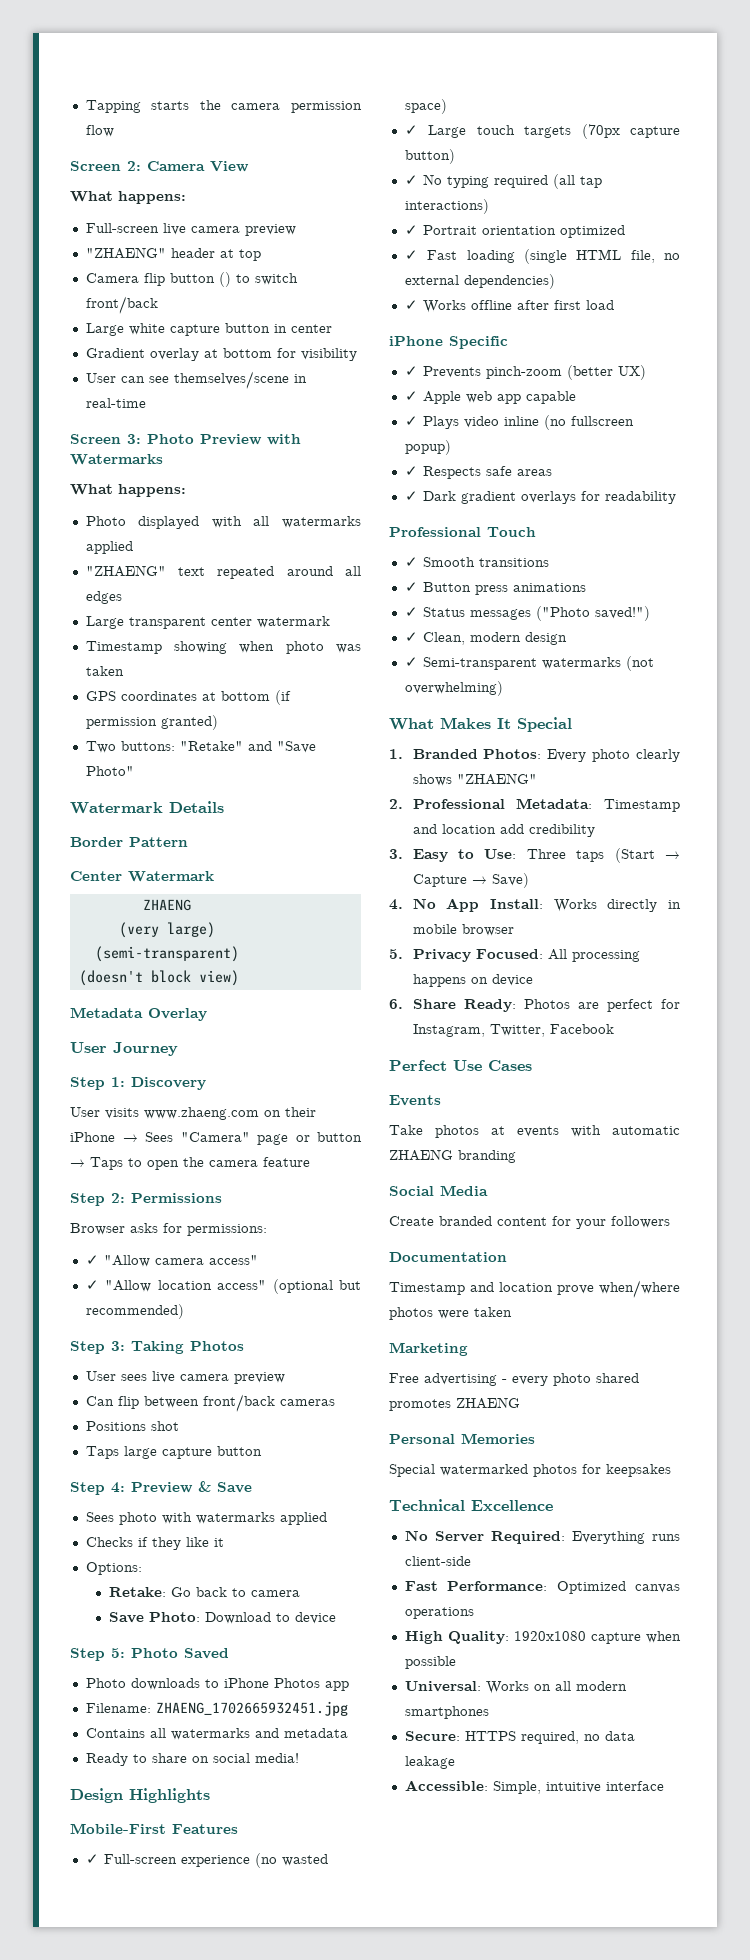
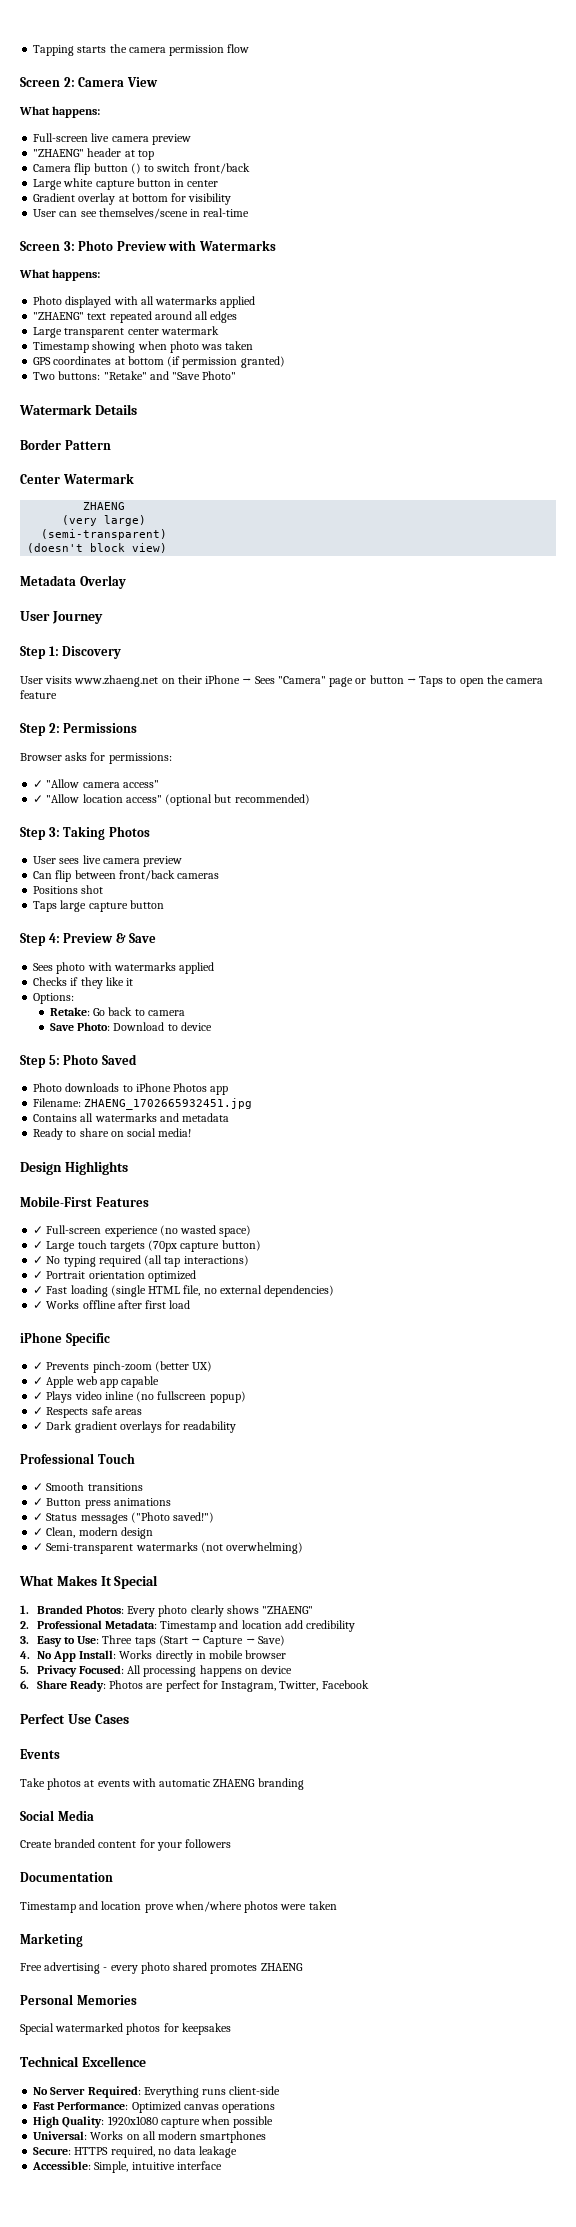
[144,1107,259,1120] www.zhaeng.com -> [74,675,159,687] www.zhaeng.net

